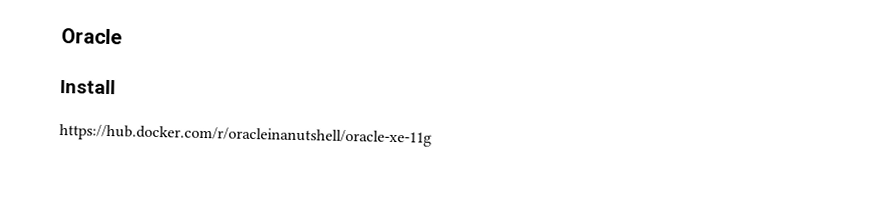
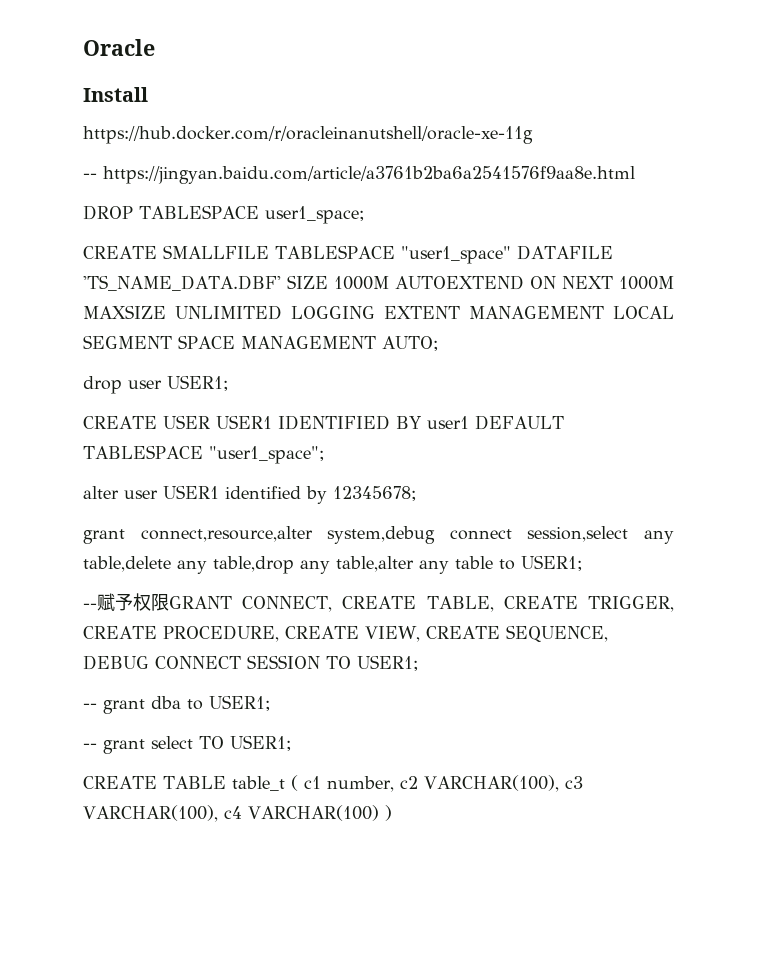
(432, 135) none -> [83,166,635,184] [83,205,365,224] [83,245,613,264] [83,275,674,291] [83,305,674,320] [83,335,439,351] [83,375,229,394] [83,415,564,430] [83,445,325,464] [83,485,417,504] [83,526,675,544] [83,555,583,574] [83,593,674,612] [83,625,608,643] [83,655,419,671] [83,695,271,714] [83,735,292,754] [83,775,583,792] [83,805,392,822] // -- https://jingyan.baidu.com/article/a3761b2ba6a2541576f9aa8e.html // DROP TABLESPACE user1_space; // CREATE SMALLFILE TABLESPACE "user1_space" DATAFILE 'TS_NAME_DATA.DBF' SIZE 1000M AUTOEXTEND ON NEXT 1000M MAXSIZE UNLIMITED LOGGING EXTENT MANAGEMENT LOCAL SEGMENT SPACE MANAGEMENT AUTO; // drop user USER1; // CREATE USER USER1 IDENTIFIED BY user1 DEFAULT TABLESPACE "user1_space"; // alter user USER1 identified by 12345678; // grant connect,resource,alter system,debug connect session,select any table,delete any table,drop any table,alter any table to USER1; // --赋予权限GRANT CONNECT, CREATE TABLE, CREATE TRIGGER, CREATE PROCEDURE, CREATE VIEW, CREATE SEQUENCE, DEBUG CONNECT SESSION TO USER1; // -- grant dba to USER1; // -- grant select TO USER1; // CREATE TABLE table_t ( c1 number, c2 VARCHAR(100), c3 VARCHAR(100), c4 VARCHAR(100) )

